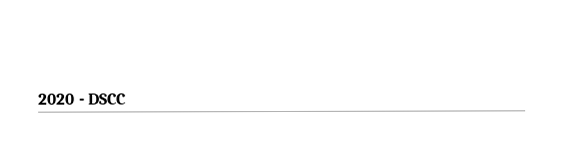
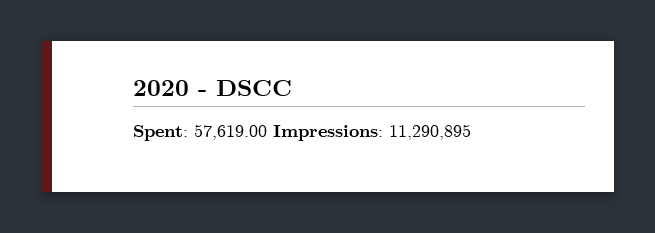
(128, 99) none -> [133,124,471,141] // Spent: 57,619.00 Impressions: 11,290,895

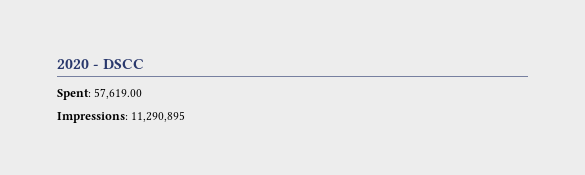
(267, 132) none -> (143, 93) //

